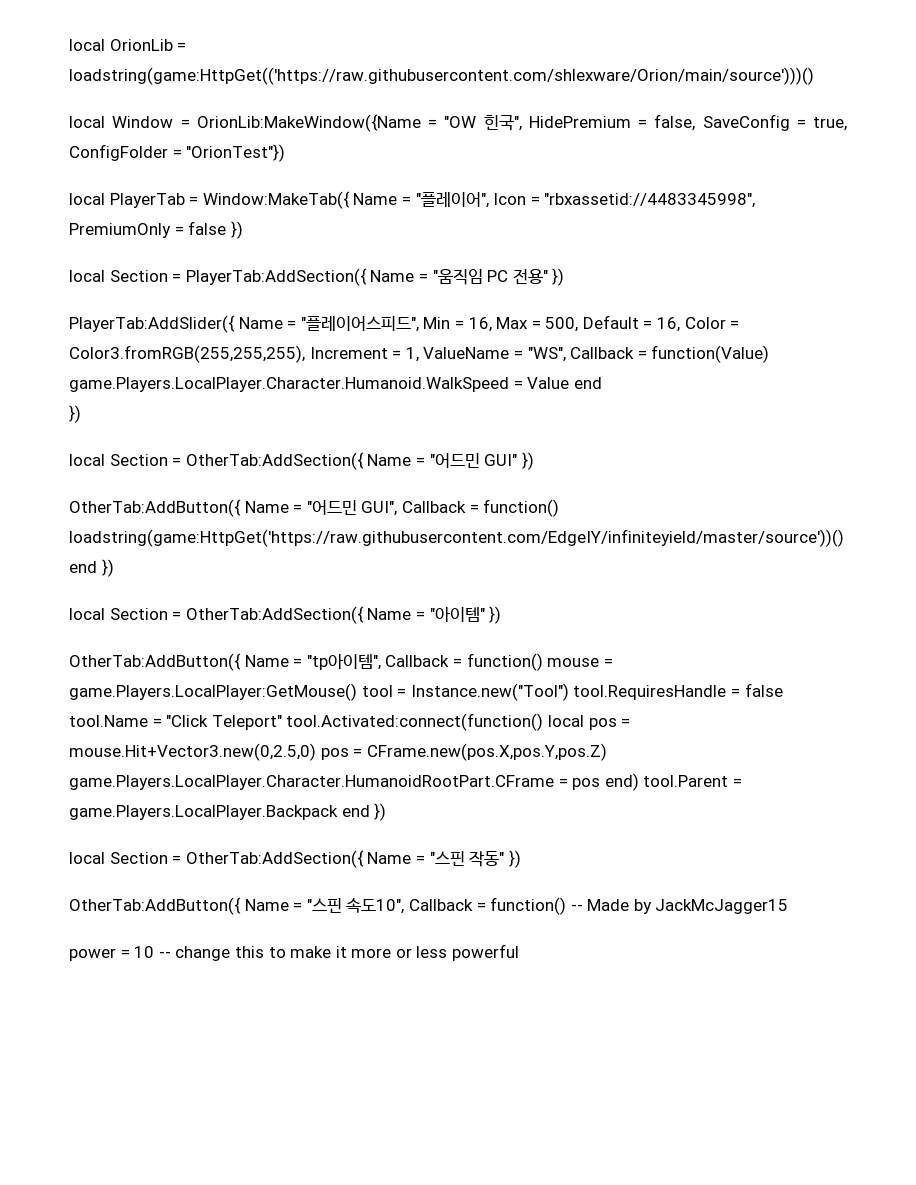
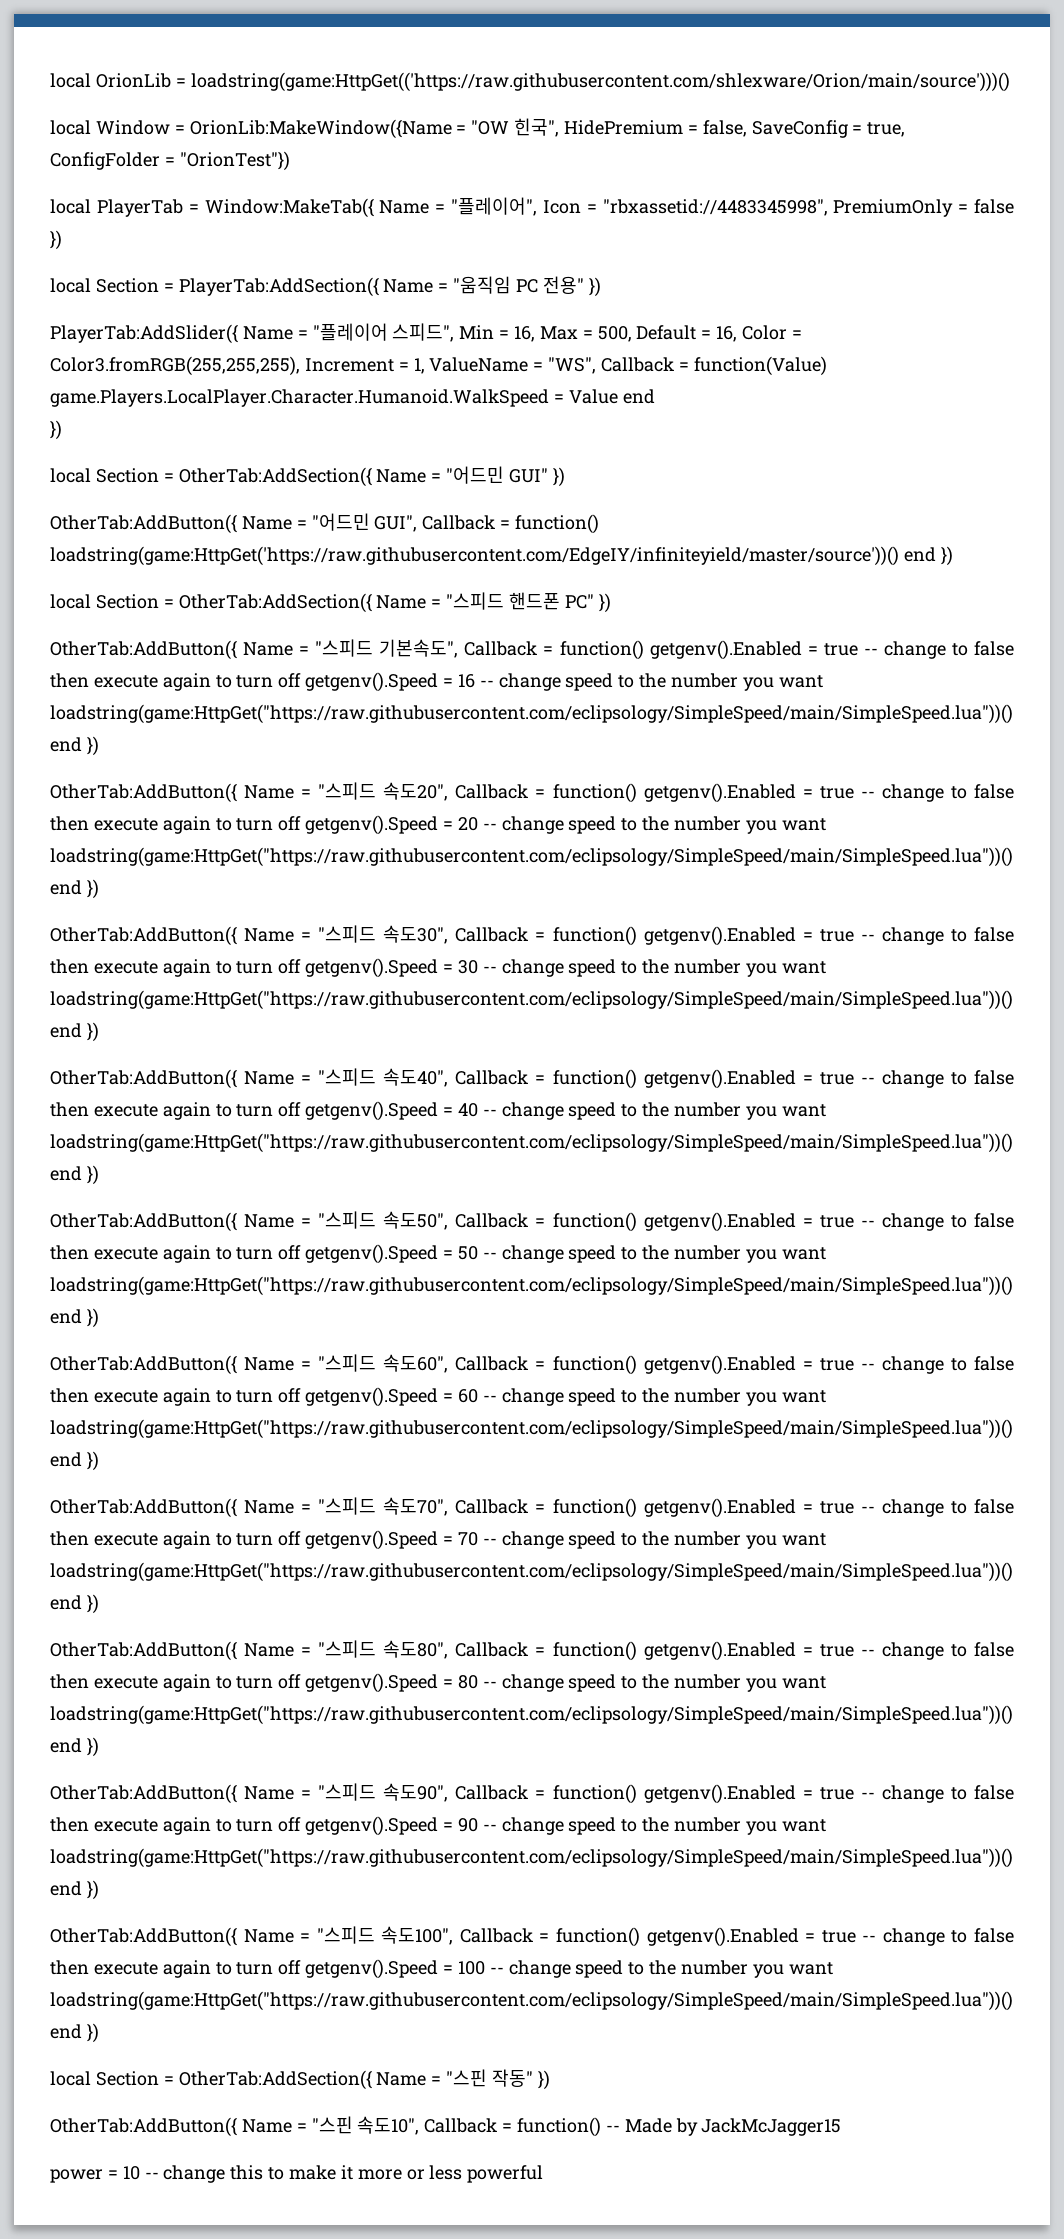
[300,316,419,332] "플레이어스피드", -> [312,323,455,342] "플레이어 스피드",
[429,606,502,624] [69,653,613,671] [69,683,783,701] [69,713,631,731] [69,743,607,761] [69,773,742,791] [69,805,338,820] "아이템" }) // OtherTab:AddButton({ Name = "tp아이템", Callback = function() mouse = game.Players.LocalPlayer:GetMouse() tool = Instance.new("Tool") tool.RequiresHandle = false tool.Name = "Click Teleport" tool.Activated:connect(function() local pos = mouse.Hit+Vector3.new(0,2.5,0) pos = CFrame.new(pos.X,pos.Y,pos.Z) game.Players.LocalPlayer.Character.HumanoidRootPart.CFrame = pos end) tool.Parent = game.Players.LocalPlayer.Backpack -> [446,592,611,613] [50,639,1014,660] [50,672,823,692] [50,704,1013,724] [50,736,99,756] [50,782,1014,803] [50,815,826,835] [50,847,1013,867] [50,879,99,899] [50,925,1014,946] [50,958,826,978] [50,990,1013,1010] [50,1022,99,1042] [50,1068,1014,1089] [50,1101,826,1121] [50,1133,1013,1153] [50,1165,99,1185] [50,1211,1014,1232] [50,1244,826,1264] [50,1276,1013,1296] [50,1308,99,1328] [50,1354,1014,1375] [50,1387,826,1407] [50,1419,1013,1439] [50,1451,99,1471] [50,1497,1014,1518] [50,1530,826,1550] [50,1562,1013,1582] [50,1594,99,1614] [50,1640,1014,1661] [50,1673,826,1693] [50,1705,1013,1725] [50,1737,99,1757] [50,1783,1014,1804] [50,1816,826,1836] [50,1848,1013,1868] [50,1880,99,1900] [50,1926,1014,1947] [50,1959,833,1979] [50,1991,1013,2011] "스피드 핸드폰 PC" }) // OtherTab:AddButton({ Name = "스피드 기본속도", Callback = function() getgenv().Enabled = true -- change to false then execute again to turn off getgenv().Speed = 16 -- change speed to the number you want loadstring(game:HttpGet("https://raw.githubusercontent.com/eclipsology/SimpleSpeed/main/SimpleSpeed.lua"))() end }) // OtherTab:AddButton({ Name = "스피드 속도20", Callback = function() getgenv().Enabled = true -- change to false then execute again to turn off getgenv().Speed = 20 -- change speed to the number you want loadstring(game:HttpGet("https://raw.githubusercontent.com/eclipsology/SimpleSpeed/main/SimpleSpeed.lua"))() end }) // OtherTab:AddButton({ Name = "스피드 속도30", Callback = function() getgenv().Enabled = true -- change to false then execute again to turn off getgenv().Speed = 30 -- change speed to the number you want loadstring(game:HttpGet("https://raw.githubusercontent.com/eclipsology/SimpleSpeed/main/SimpleSpeed.lua"))() end }) // OtherTab:AddButton({ Name = "스피드 속도40", Callback = function() getgenv().Enabled = true -- change to false then execute again to turn off getgenv().Speed = 40 -- change speed to the number you want loadstring(game:HttpGet("https://raw.githubusercontent.com/eclipsology/SimpleSpeed/main/SimpleSpeed.lua"))() end }) // OtherTab:AddButton({ Name = "스피드 속도50", Callback = function() getgenv().Enabled = true -- change to false then execute again to turn off getgenv().Speed = 50 -- change speed to the number you want loadstring(game:HttpGet("https://raw.githubusercontent.com/eclipsology/SimpleSpeed/main/SimpleSpeed.lua"))() end }) // OtherTab:AddButton({ Name = "스피드 속도60", Callback = function() getgenv().Enabled = true -- change to false then execute again to turn off getgenv().Speed = 60 -- change speed to the number you want loadstring(game:HttpGet("https://raw.githubusercontent.com/eclipsology/SimpleSpeed/main/SimpleSpeed.lua"))() end }) // OtherTab:AddButton({ Name = "스피드 속도70", Callback = function() getgenv().Enabled = true -- change to false then execute again to turn off getgenv().Speed = 70 -- change speed to the number you want loadstring(game:HttpGet("https://raw.githubusercontent.com/eclipsology/SimpleSpeed/main/SimpleSpeed.lua"))() end }) // OtherTab:AddButton({ Name = "스피드 속도80", Callback = function() getgenv().Enabled = true -- change to false then execute again to turn off getgenv().Speed = 80 -- change speed to the number you want loadstring(game:HttpGet("https://raw.githubusercontent.com/eclipsology/SimpleSpeed/main/SimpleSpeed.lua"))() end }) // OtherTab:AddButton({ Name = "스피드 속도90", Callback = function() getgenv().Enabled = true -- change to false then execute again to turn off getgenv().Speed = 90 -- change speed to the number you want loadstring(game:HttpGet("https://raw.githubusercontent.com/eclipsology/SimpleSpeed/main/SimpleSpeed.lua"))() end }) // OtherTab:AddButton({ Name = "스피드 속도100", Callback = function() getgenv().Enabled = true -- change to false then execute again to turn off getgenv().Speed = 100 -- change speed to the number you want loadstring(game:HttpGet("https://raw.githubusercontent.com/eclipsology/SimpleSpeed/main/SimpleSpeed.lua"))()

